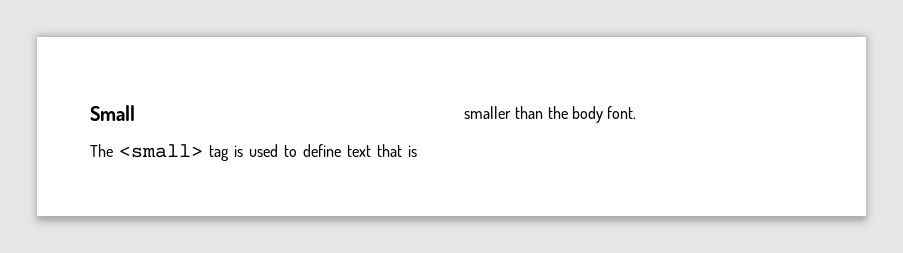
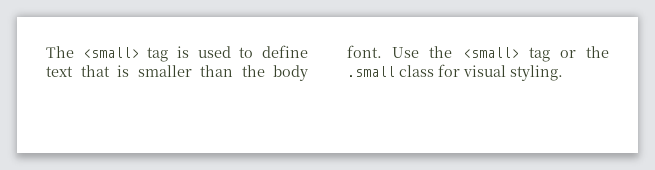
[90,105,135,121] Small // -> (46, 52) none
(637, 112) none -> [392,46,609,62] [347,64,563,81] Use the <small> tag or the .small class for visual styling.

